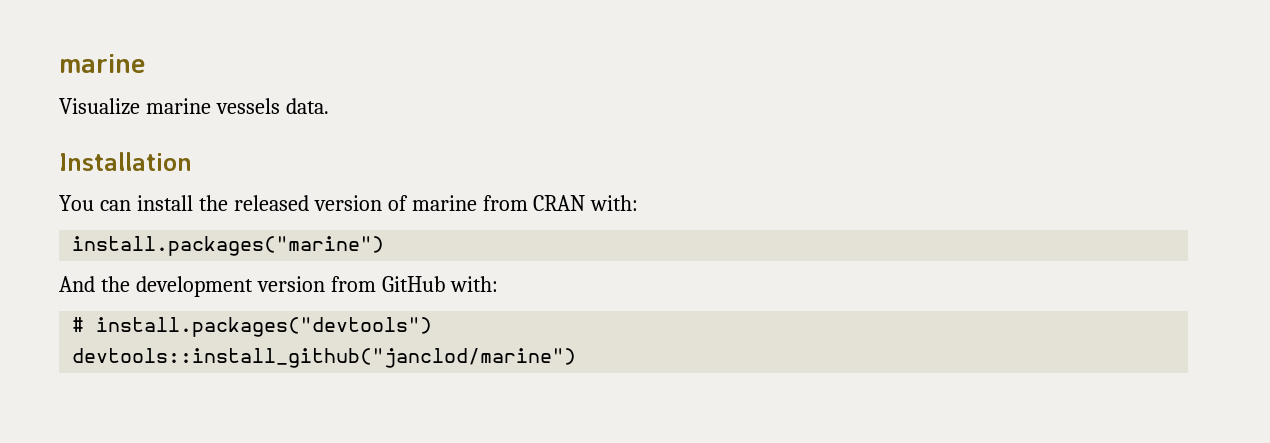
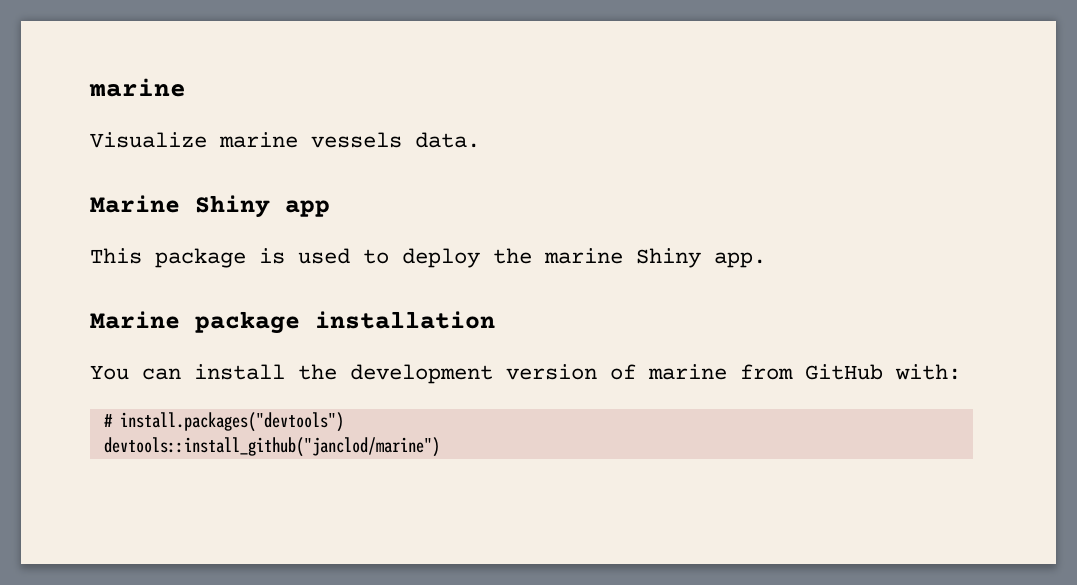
[59,152,192,171] Installation -> [90,195,330,218] [90,248,766,268] [90,311,495,334] Marine Shiny app // This package is used to deploy the marine Shiny app. // Marine package installation
[233,195,309,211] released -> [350,364,493,384] development
[533,195,639,211] [72,236,385,256] [59,276,376,297] CRAN with: // install.packages("marine") // And the development version from -> (793, 372) none

